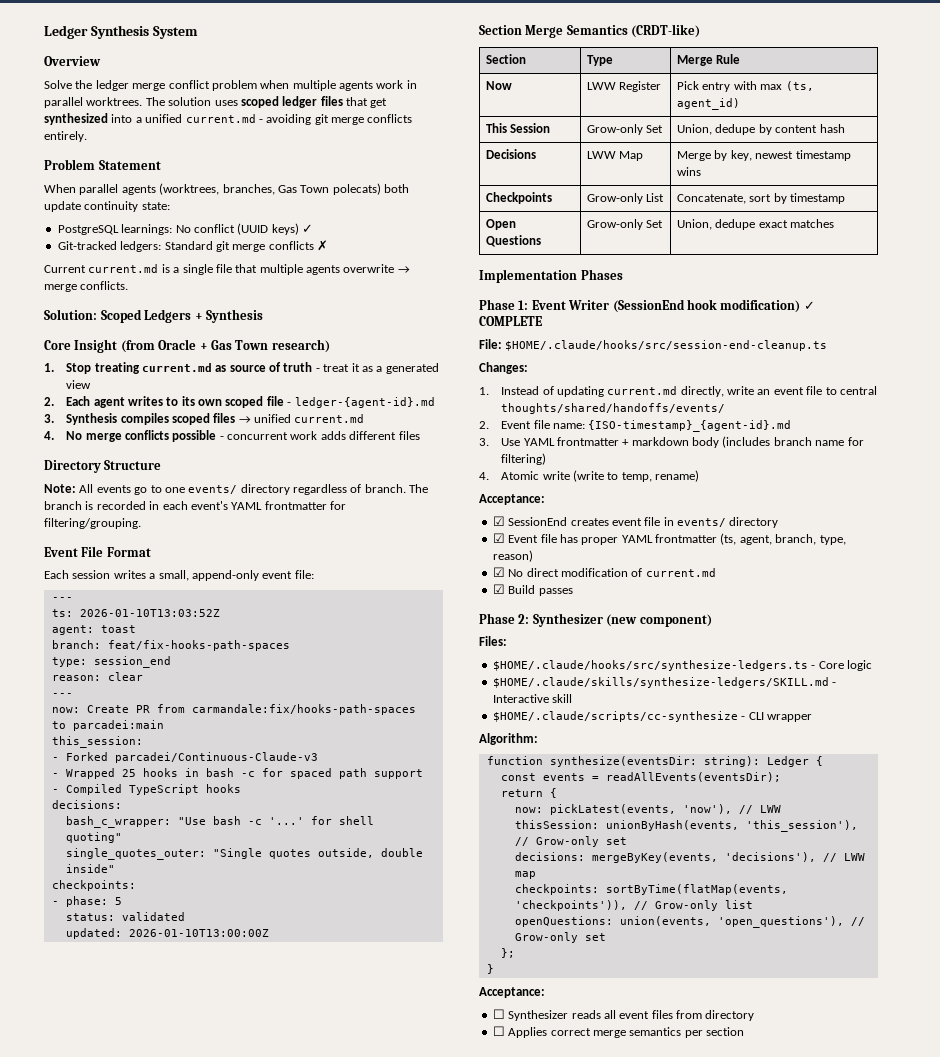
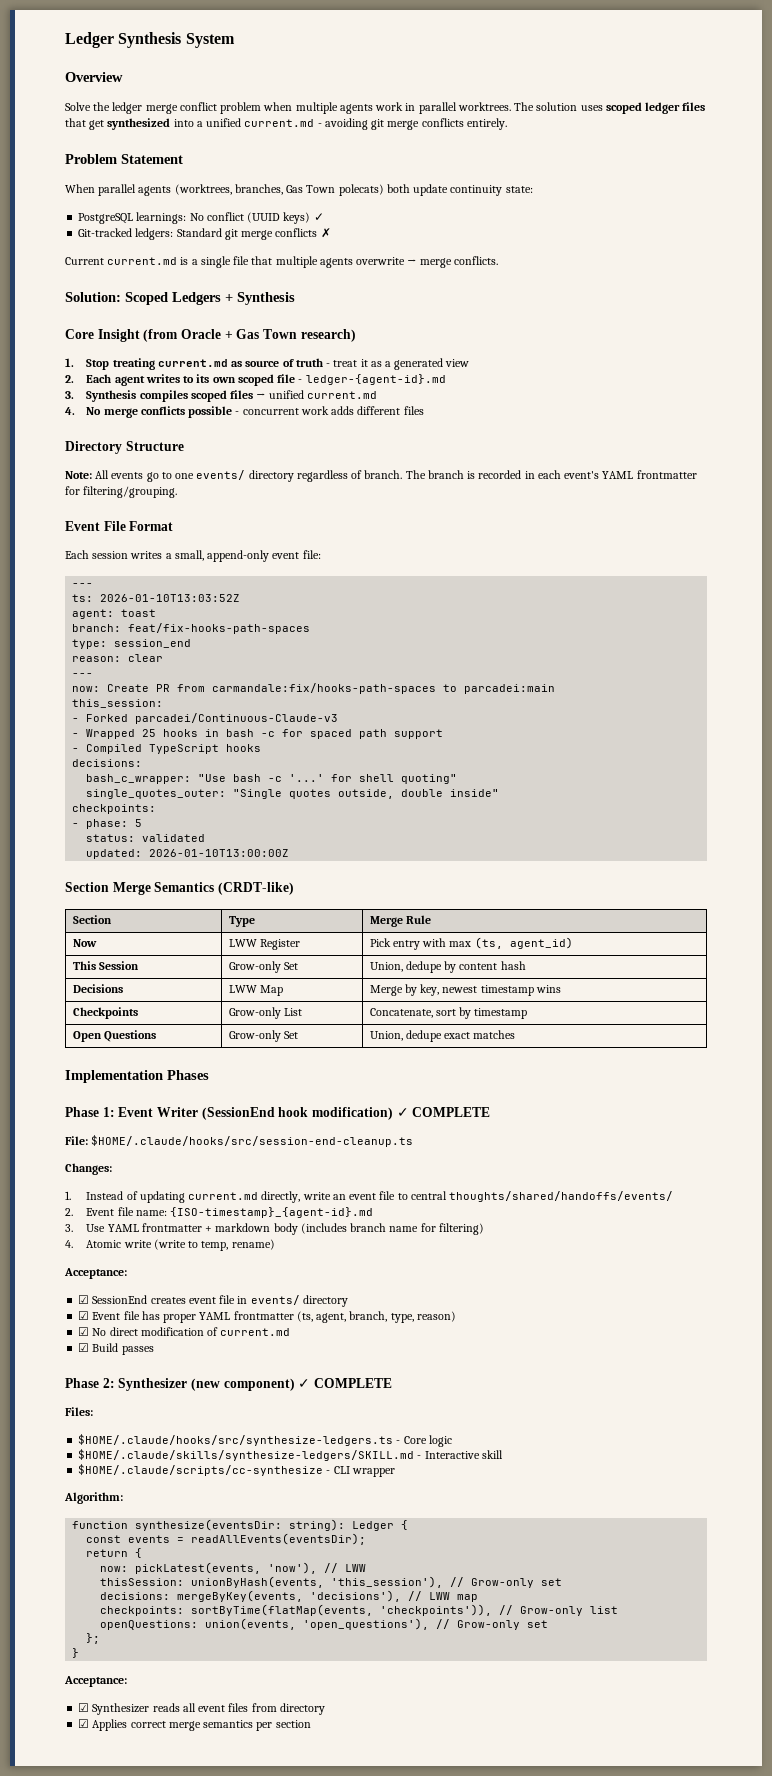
(712, 620) none -> [298,1378,392,1388] ✓ COMPLETE
[492,1009,505,1019] ☐ -> [78,1703,90,1712] ☑
[492,1026,505,1036] ☐ -> [78,1719,90,1728] ☑

